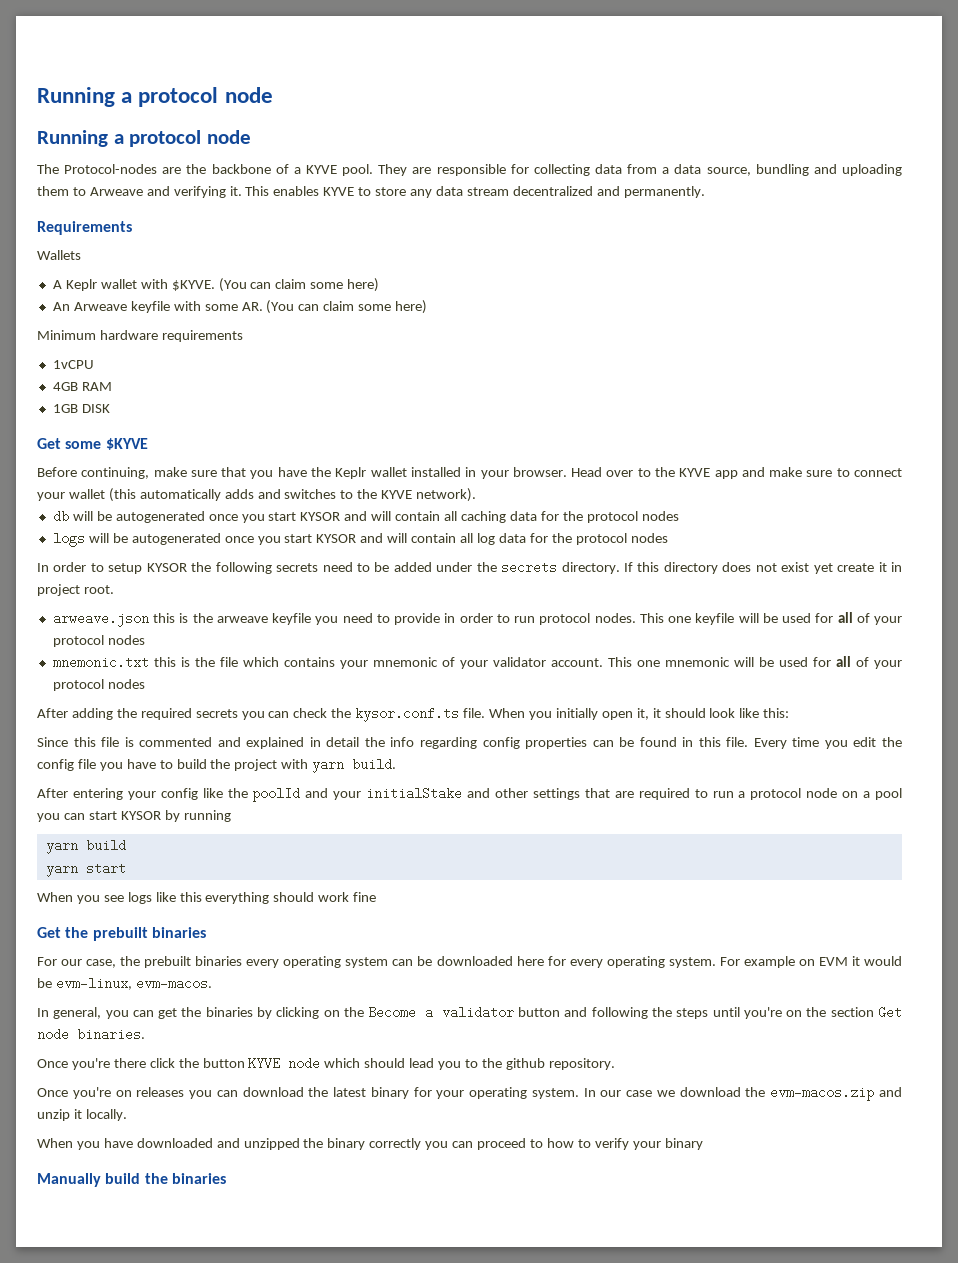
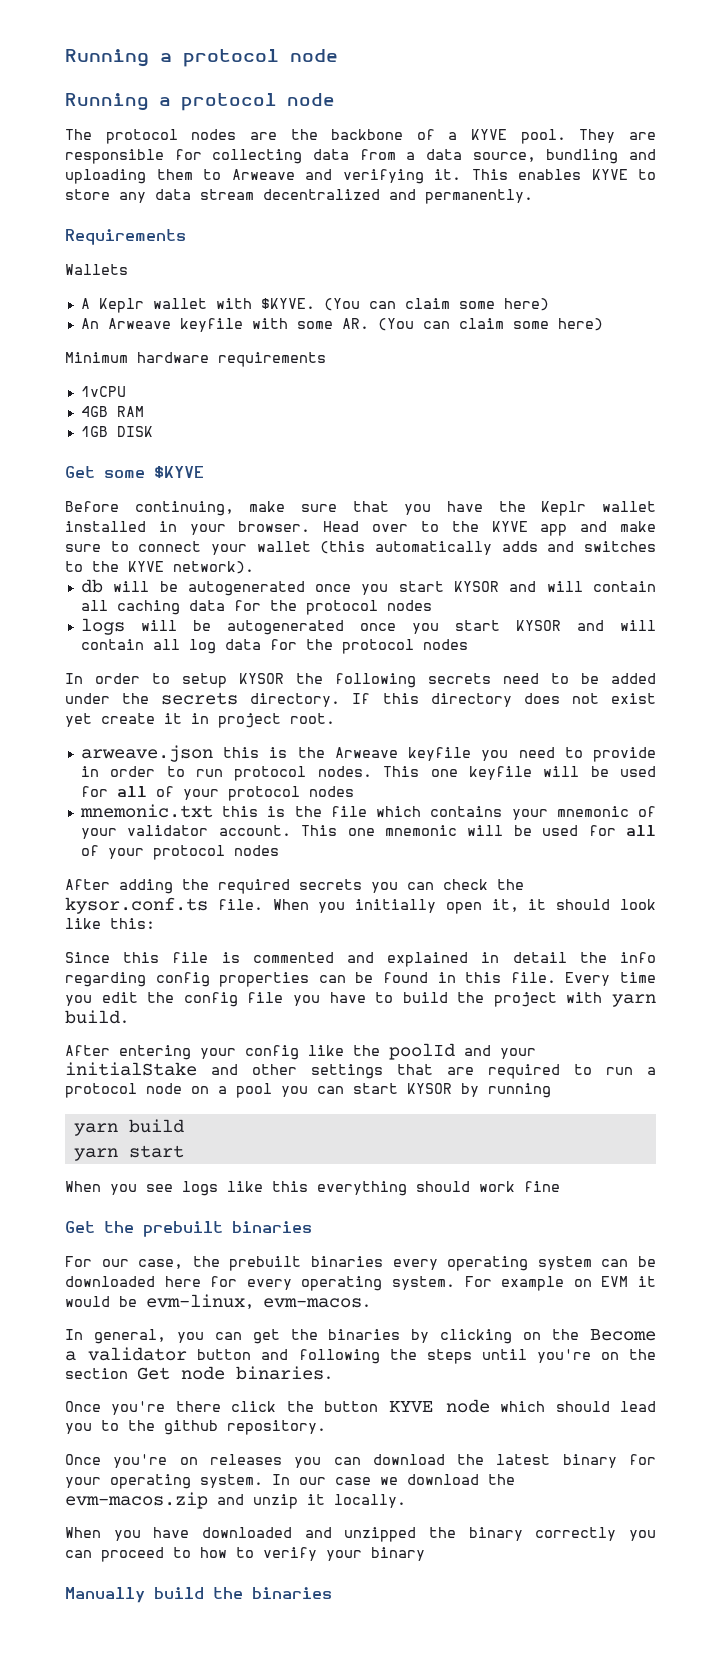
[64,164,158,174] Protocol-nodes -> [105,129,237,144] protocol nodes
[216,616,268,623] arweave -> [334,747,398,758] Arweave

